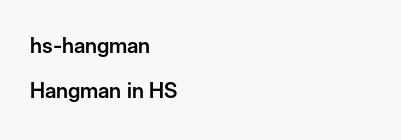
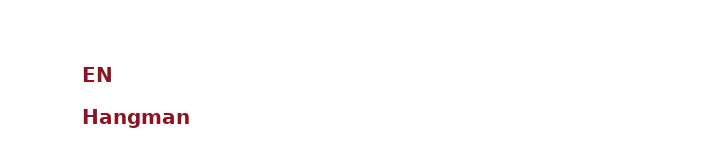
[30,37,150,57] hs-hangman -> [82,67,113,82] EN
[126,82,178,98] in HS -> (190, 118) none

